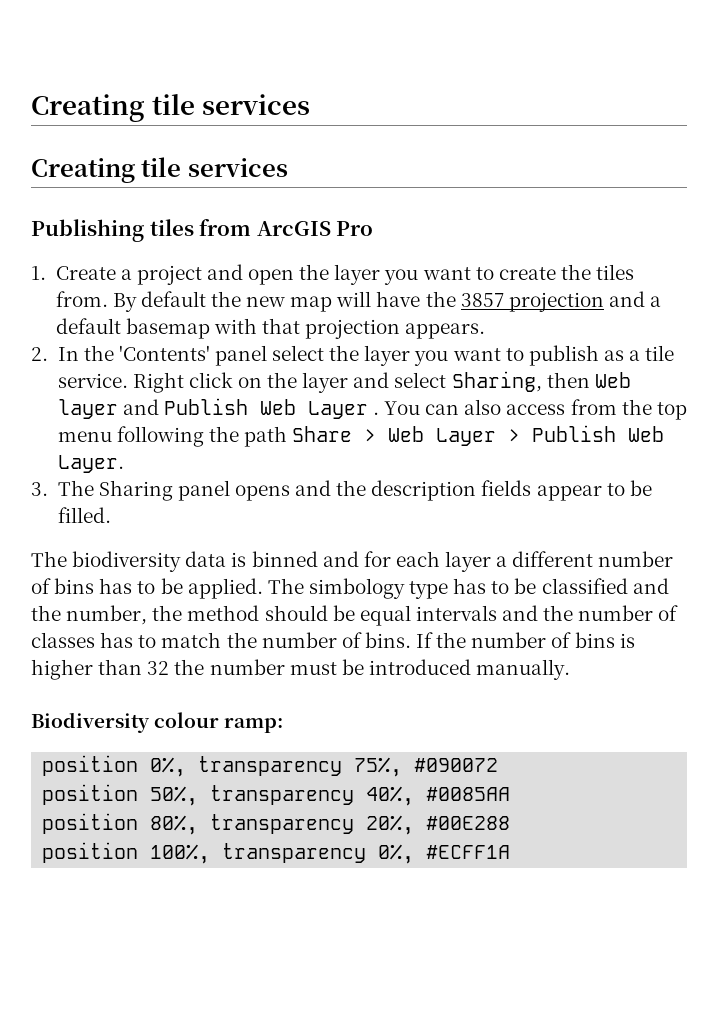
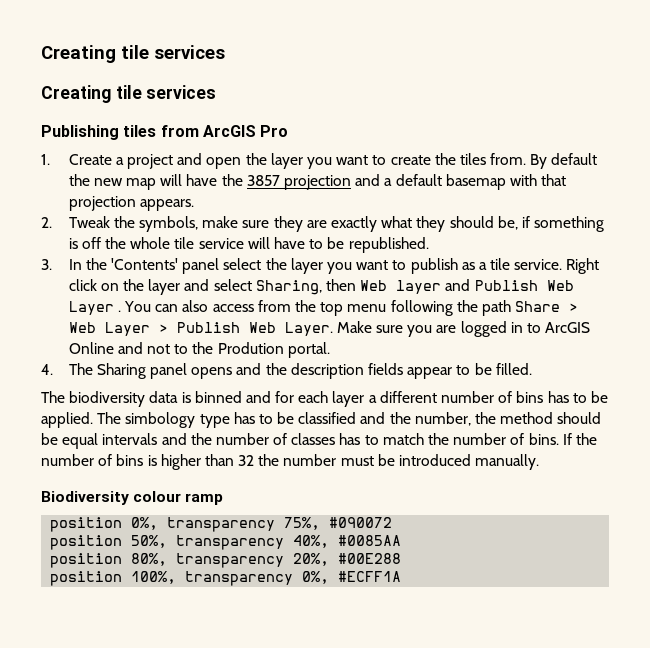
(48, 354) none -> [68,216,605,232] [68,237,429,253] [41,259,52,270] Tweak the symbols, make sure they are exactly what they should be, if something is off the whole tile service will have to be republished. // 3.
[31,482,48,496] // 3. -> [336,321,591,337] [68,342,330,358] [41,364,53,375] Make sure you are logged in to ArcGIS Online and not to the Prodution portal. // 4.
[224,718,284,733] ramp: -> [185,493,224,505] ramp

